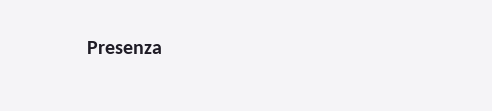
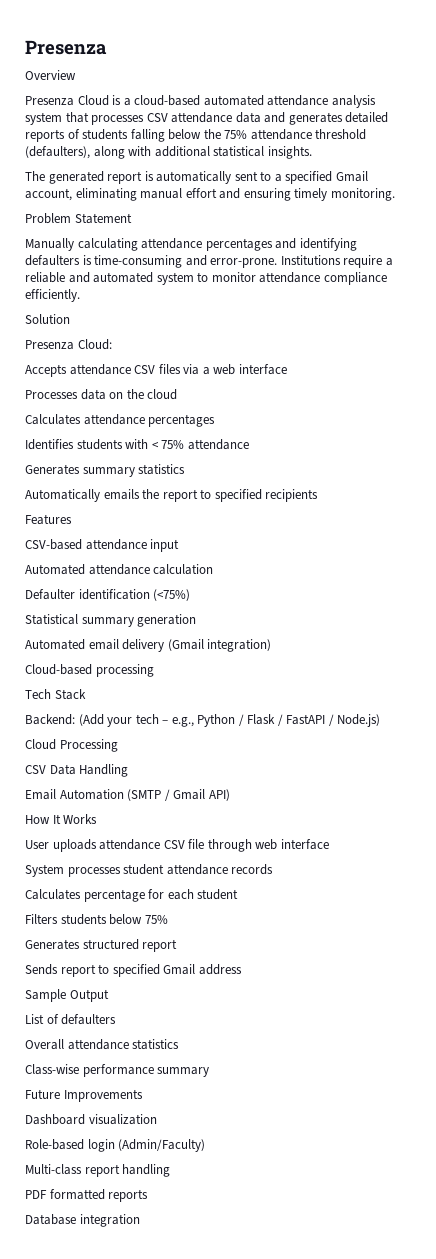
[87,41,162,54] Presenza -> [25,40,107,55] [25,70,76,80] [25,95,376,108] [25,112,389,125] [25,129,367,142] [25,146,312,159] [25,171,368,184] [25,188,395,201] [25,213,132,224] [25,238,357,251] [25,255,393,268] [25,272,387,285] [25,289,80,302] [25,314,70,324] [25,339,112,350] [25,364,287,377] [25,389,178,400] [25,414,216,427] [25,439,249,450] [25,464,186,477] [25,489,319,502] [25,514,72,525] [25,539,180,552] [25,564,214,575] [25,589,191,601] [25,614,197,627] [25,639,272,652] [25,664,154,677] [25,689,86,700] [25,714,381,727] [25,739,118,752] [25,764,129,777] [25,789,230,801] [25,814,98,824] [25,839,329,852] [25,864,274,877] [25,889,239,902] [25,914,168,925] [25,939,178,952] [25,964,242,977] [25,989,109,1002] [25,1014,117,1025] [25,1039,180,1050] [25,1064,210,1077] [25,1089,143,1102] [25,1114,157,1125] [25,1139,206,1152] [25,1164,171,1177] [25,1189,149,1202] [25,1214,140,1227] Presenza // Overview // Presenza Cloud is a cloud-based automated attendance analysis system that processes CSV attendance data and generates detailed reports of students falling below the 75% attendance threshold (defaulters), along with additional statistical insights. // The generated report is automatically sent to a specified Gmail account, eliminating manual effort and ensuring timely monitoring. // Problem Statement // Manually calculating attendance percentages and identifying defaulters is time-consuming and error-prone. Institutions require a reliable and automated system to monitor attendance compliance efficiently. // Solution // Presenza Cloud: // Accepts attendance CSV files via a web interface // Processes data on the cloud // Calculates attendance percentages // Identifies students with < 75% attendance // Generates summary statistics // Automatically emails the report to specified recipients // Features // CSV-based attendance input // Automated attendance calculation // Defaulter identification (<75%) // Statistical summary generation // Automated email delivery (Gmail integration) // Cloud-based processing // Tech Stack // Backend: (Add your tech – e.g., Python / Flask / FastAPI / Node.js) // Cloud Processing // CSV Data Handling // Email Automation (SMTP / Gmail API) // How It Works // User uploads attendance CSV file through web interface // System processes student attendance records // Calculates percentage for each student // Filters students below 75% // Generates structured report // Sends report to specified Gmail address // Sample Output // List of defaulters // Overall attendance statistics // Class-wise performance summary // Future Improvements // Dashboard visualization // Role-based login (Admin/Faculty) // Multi-class report handling // PDF formatted reports // Database integration

